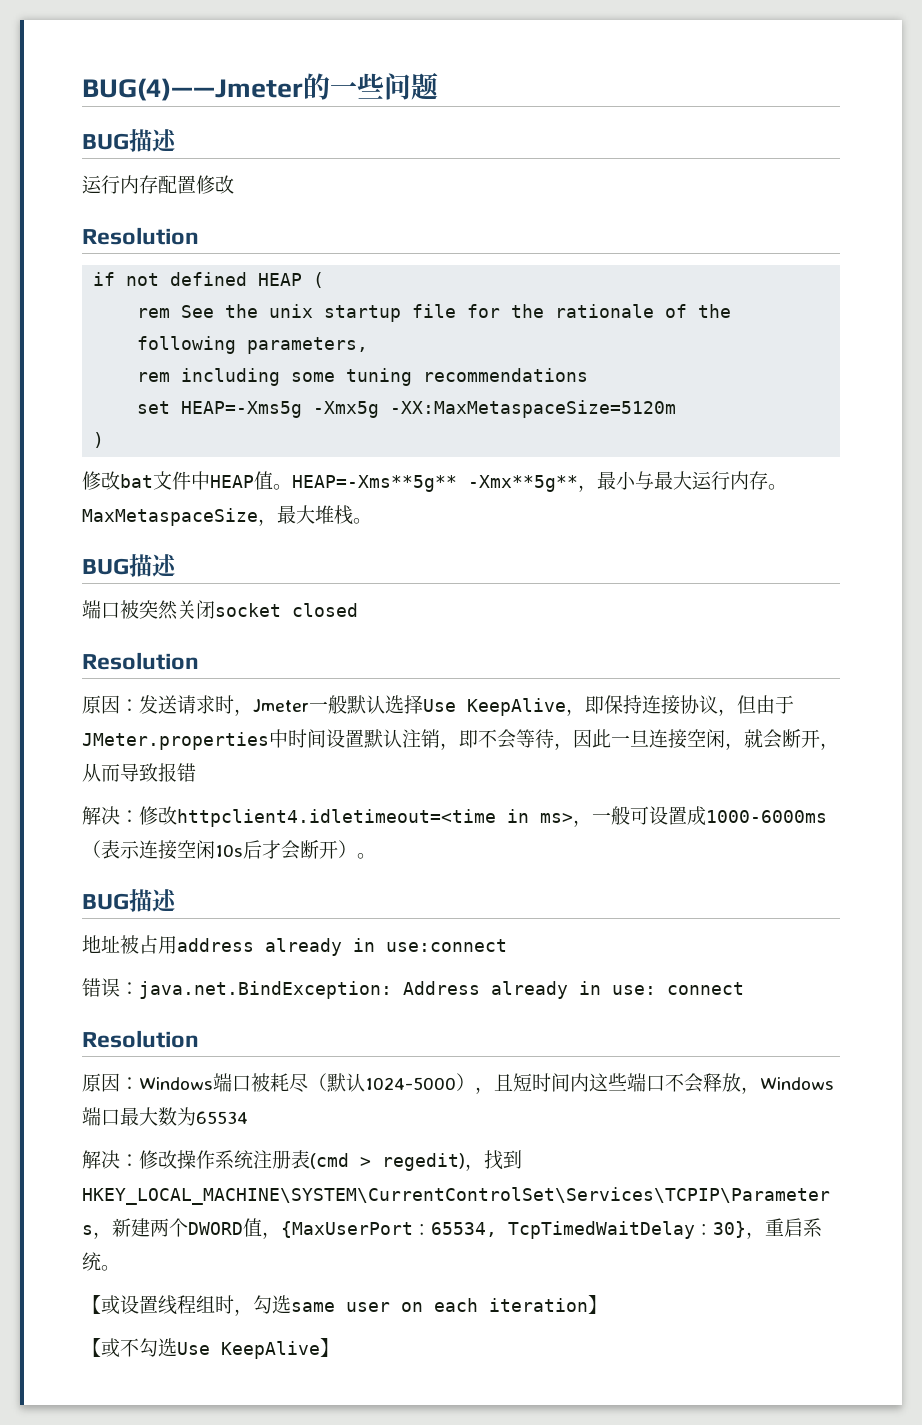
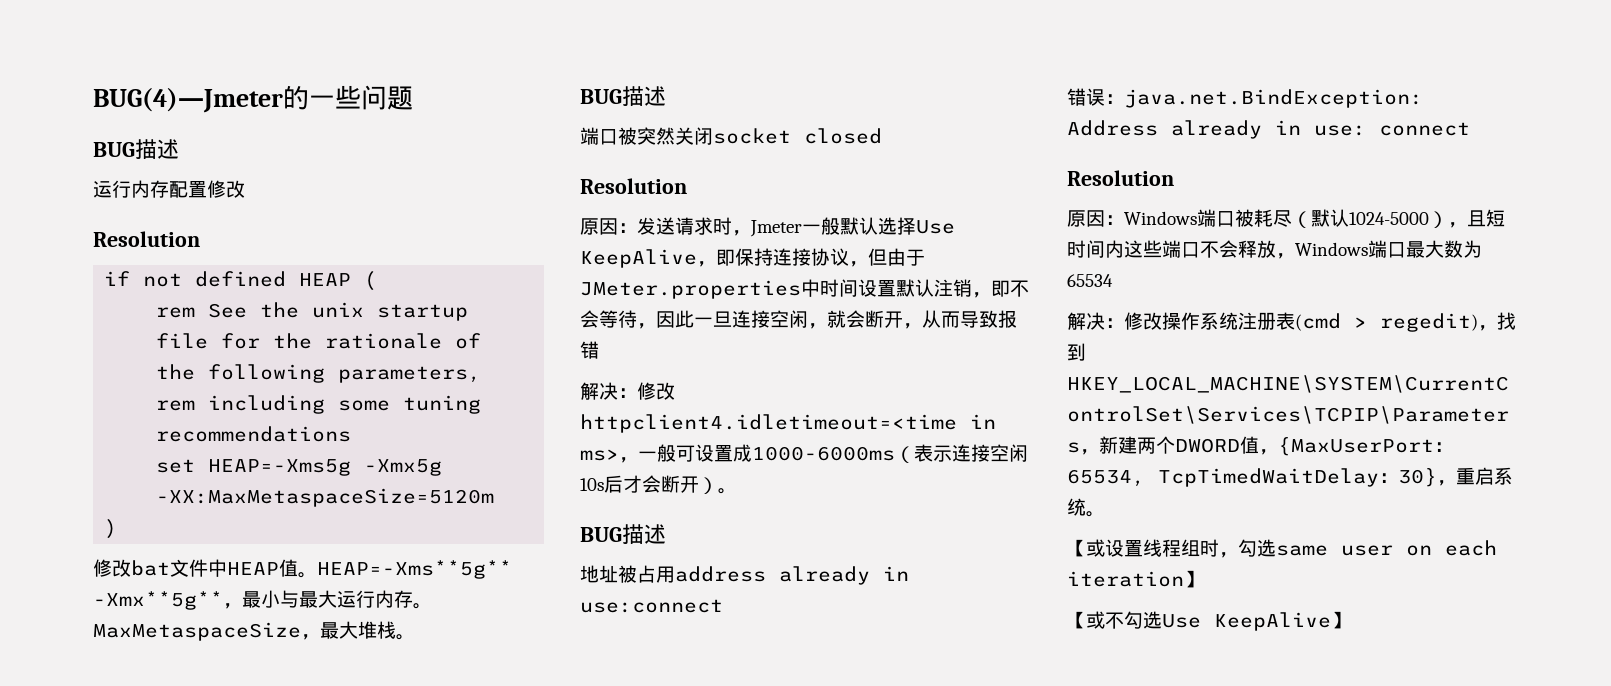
[82,78,303,101] BUG(4)——Jmeter -> [93,88,283,113] BUG(4)—Jmeter

